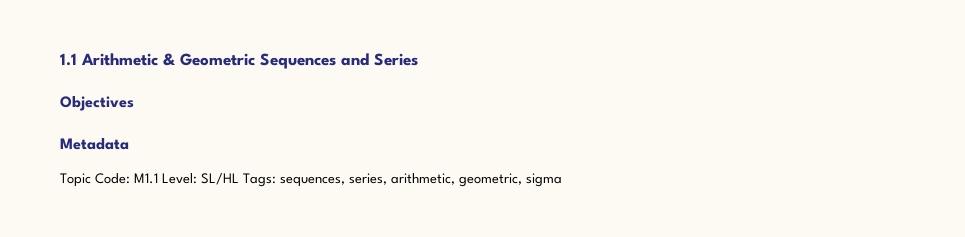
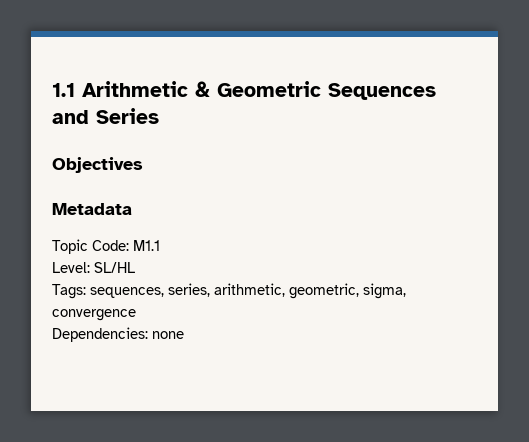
(158, 178) none -> (160, 245) //
(239, 179) none -> (135, 267) //
[526,173,562,187] sigma -> [363,283,406,299] [52,309,136,321] [52,327,184,342] sigma, convergence // Dependencies: none

